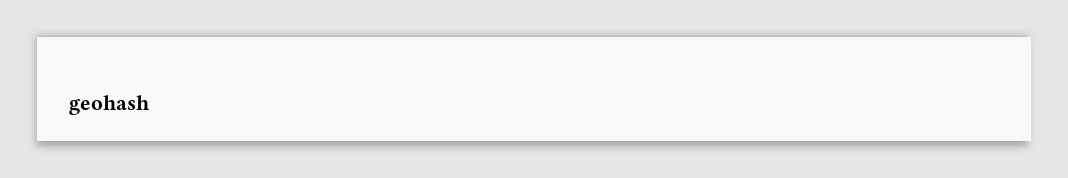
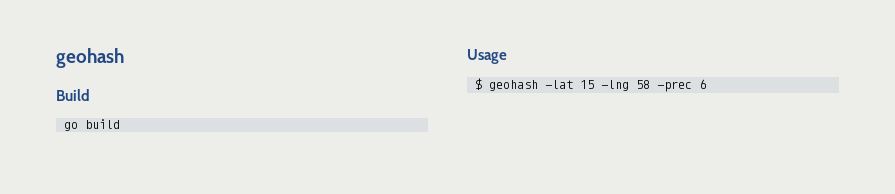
[69,95,150,115] geohash -> [56,48,124,68] [56,89,90,101] [64,119,121,131] [467,49,507,64] [475,78,707,92] geohash // Build // go build // Usage // $ geohash -lat 15 -lng 58 -prec 6

